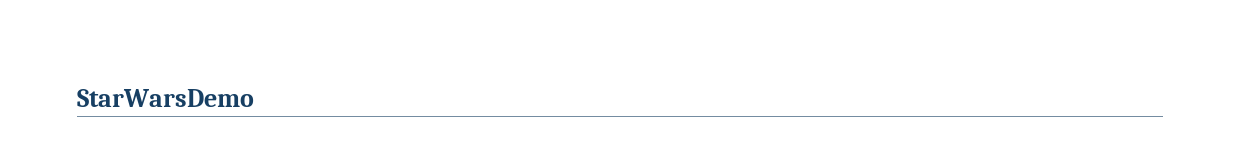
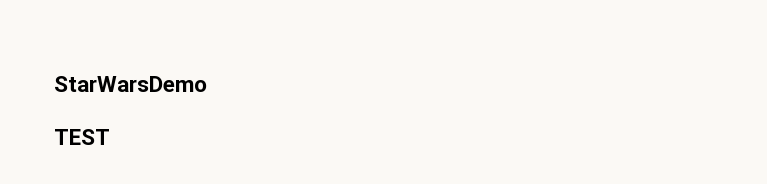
(254, 98) none -> [54,129,110,145] // TEST

